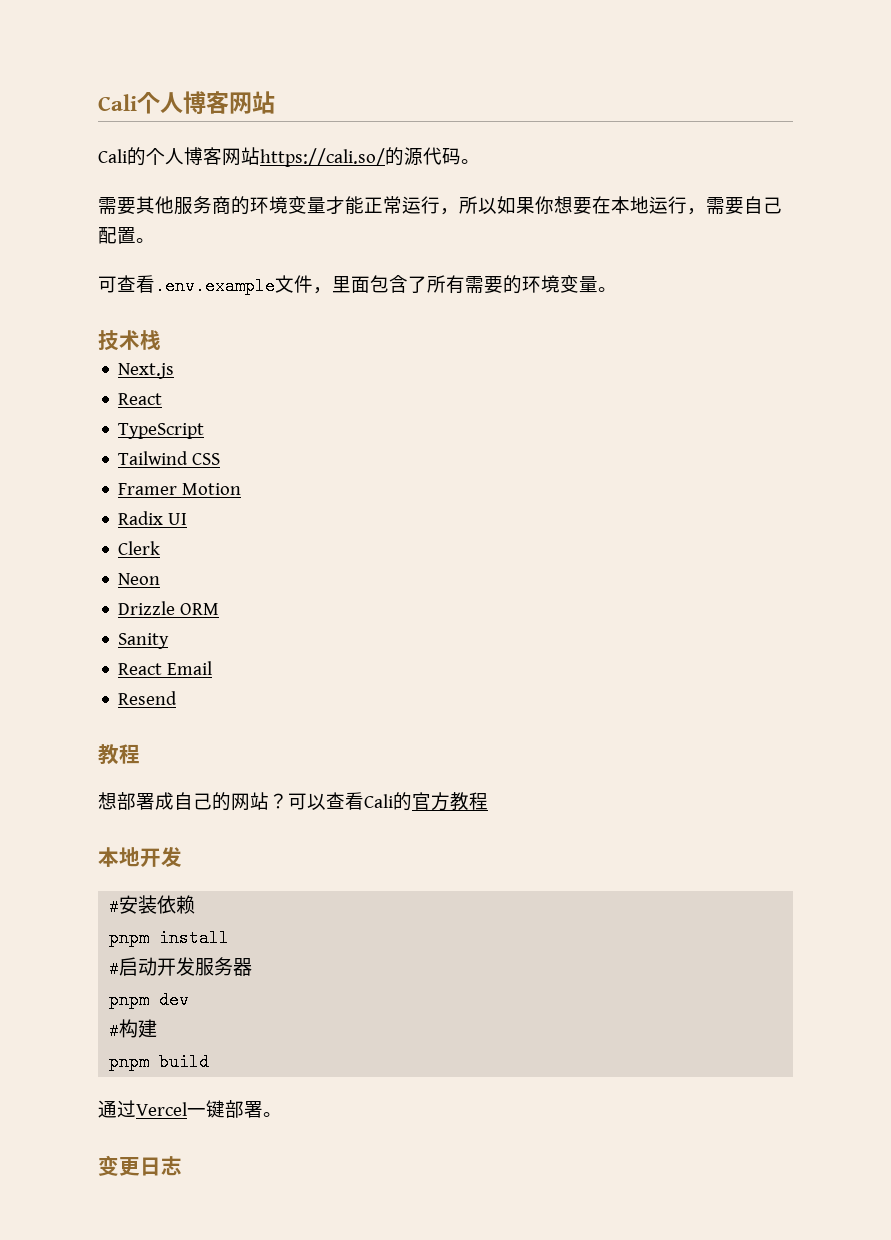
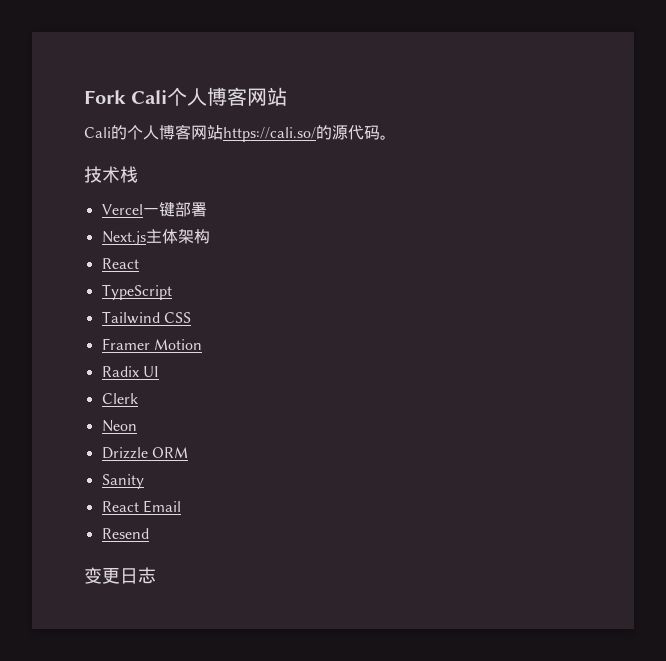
(98, 102) none -> [84,90,126,104] Fork
[98,196,782,215] [98,227,155,244] [98,275,617,295] // 需要其他服务商的环境变量才能正常运行，所以如果你想要在本地运行，需要自己配置。 // 可查看.env.example文件，里面包含了所有需要的环境变量。 -> (396, 137) none
(161, 340) none -> [101,202,207,217] // Vercel一键部署
(175, 371) none -> [145,229,210,244] 主体架构
[98,744,140,765] [98,792,488,811] [98,847,182,867] [109,895,196,916] [109,929,230,947] [109,957,253,978] [109,991,190,1009] [109,1019,158,1040] [109,1053,210,1071] [98,1100,282,1118] // 教程 // 想部署成自己的网站？可以查看Cali的官方教程 // 本地开发 // #安装依赖 // pnpm install // #启动开发服务器 // pnpm dev // #构建 // pnpm build // 通过Vercel一键部署。 -> (149, 533) none

